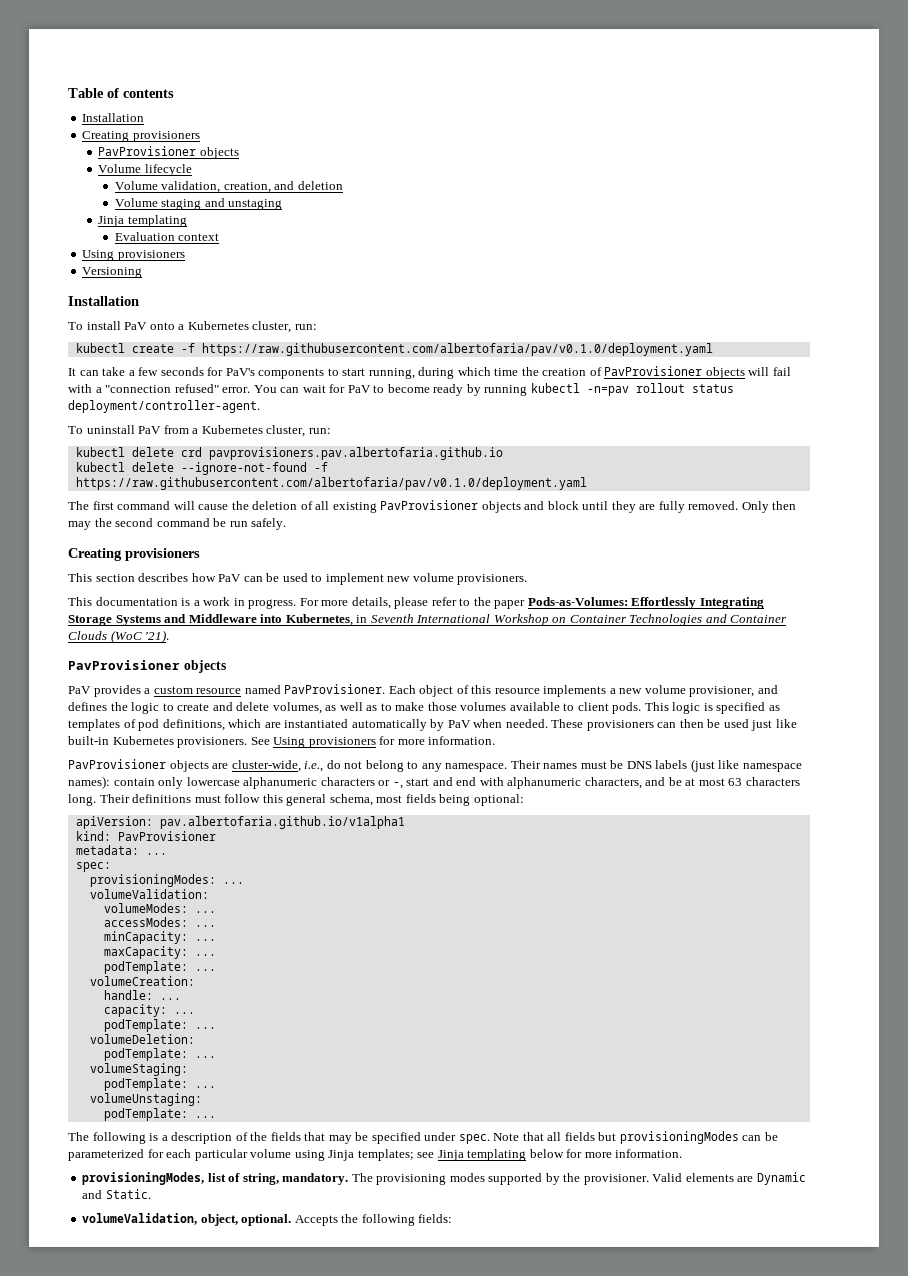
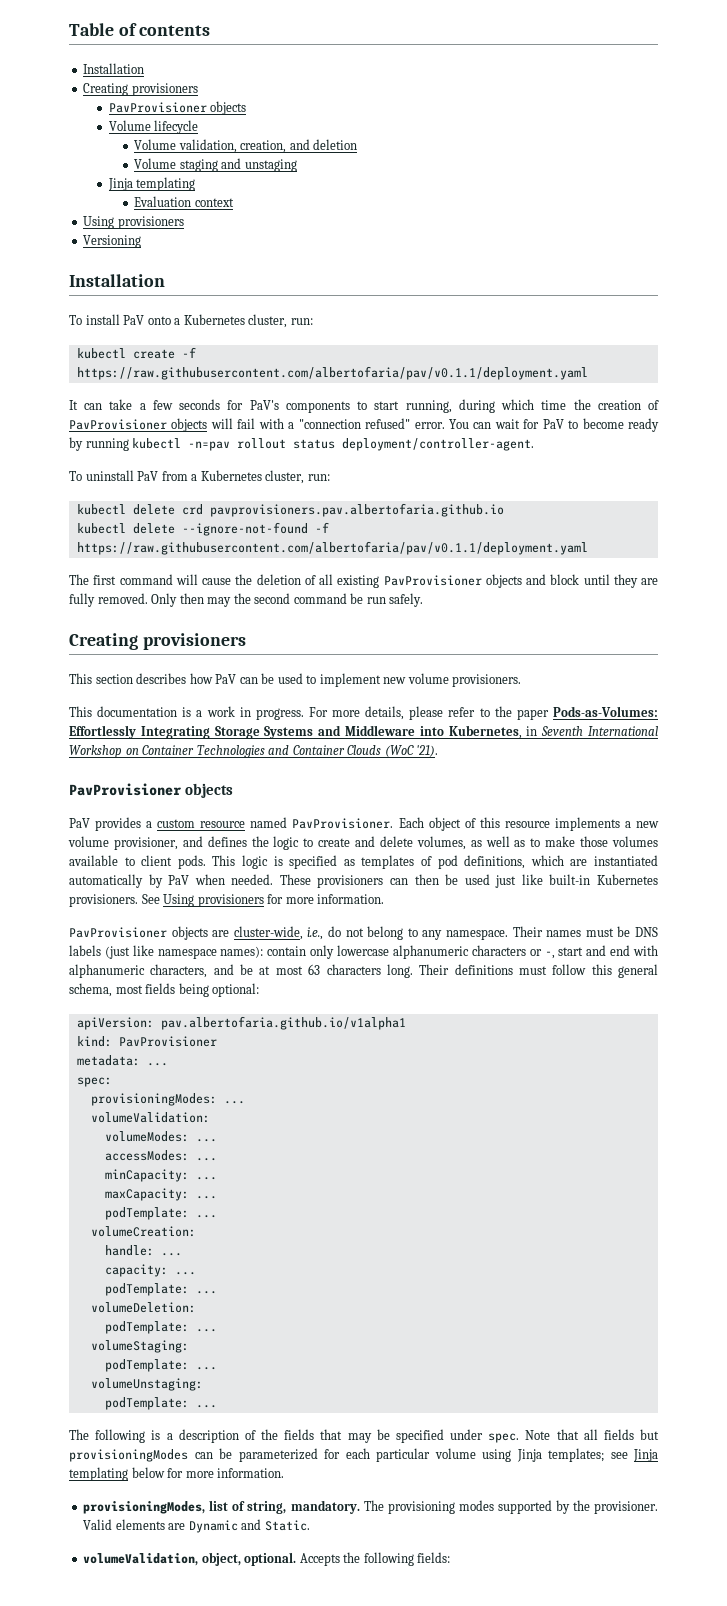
[201,343,713,356] https://raw.githubusercontent.com/albertofaria/pav/v0.1.0/deployment.yaml -> [76,366,588,380] https://raw.githubusercontent.com/albertofaria/pav/v0.1.1/deployment.yaml
[75,477,587,490] https://raw.githubusercontent.com/albertofaria/pav/v0.1.0/deployment.yaml -> [76,541,588,555] https://raw.githubusercontent.com/albertofaria/pav/v0.1.1/deployment.yaml

